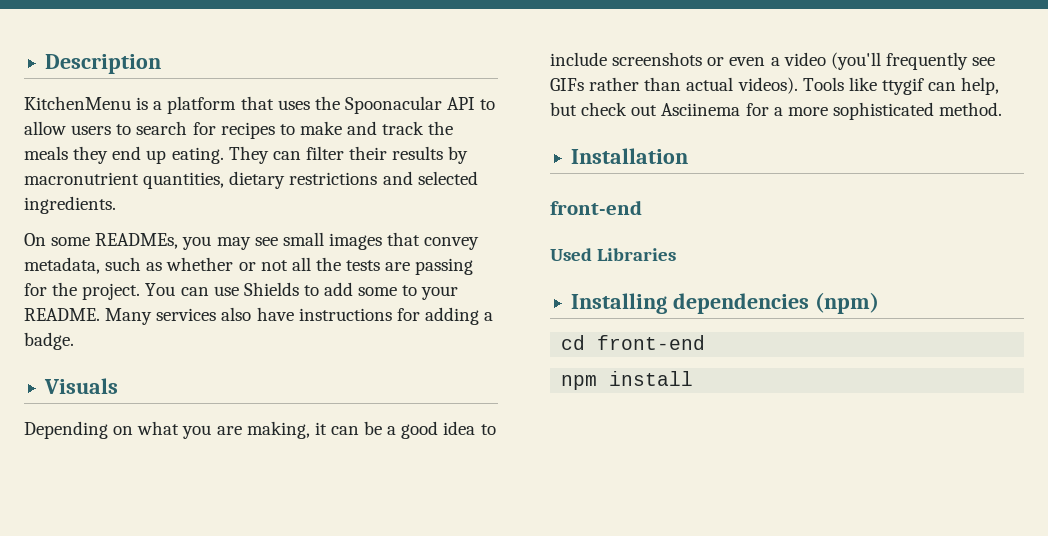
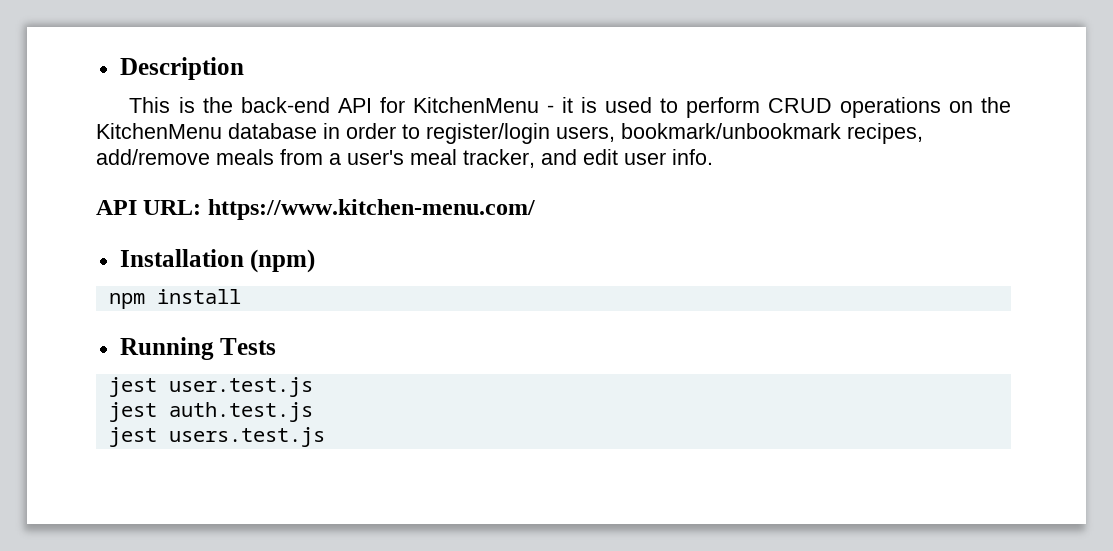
[24,96,496,114] [24,121,454,139] [24,146,469,164] [24,171,478,189] [24,196,116,214] [24,232,480,250] [24,257,474,275] [24,282,459,300] [24,307,494,325] [24,332,74,350] [43,378,118,394] [24,421,496,439] [550,52,996,70] [550,77,1000,95] [550,102,1003,120] [570,148,688,164] [550,200,642,215] [550,248,677,261] [570,293,809,314] KitchenMenu is a platform that uses the Spoonacular API to allow users to search for recipes to make and track the meals they end up eating. They can filter their results by macronutrient quantities, dietary restrictions and selected ingredients. // On some READMEs, you may see small images that convey metadata, such as whether or not all the tests are passing for the project. You can use Shields to add some to your README. Many services also have instructions for adding a badge. // Visuals // Depending on what you are making, it can be a good idea to include screenshots or even a video (you'll frequently see GIFs rather than actual videos). Tools like ttygif can help, but check out Asciinema for a more sophisticated method. // Installation // front-end // Used Libraries // Installing dependencies -> [129,97,1011,118] [96,123,923,144] [96,149,713,168] [96,199,535,220] [119,249,244,267] This is the back-end API for KitchenMenu - it is used to perform CRUD operations on the KitchenMenu database in order to register/login users, bookmark/unbookmark recipes, add/remove meals from a user's meal tracker, and edit user info. // API URL: https://www.kitchen-menu.com/ // Installation
[561,335,706,350] // cd front-end -> (316, 261) none
(694, 378) none -> [119,337,277,360] [108,377,313,397] [108,402,313,422] [108,427,325,447] // Running Tests // jest user.test.js // jest auth.test.js // jest users.test.js

